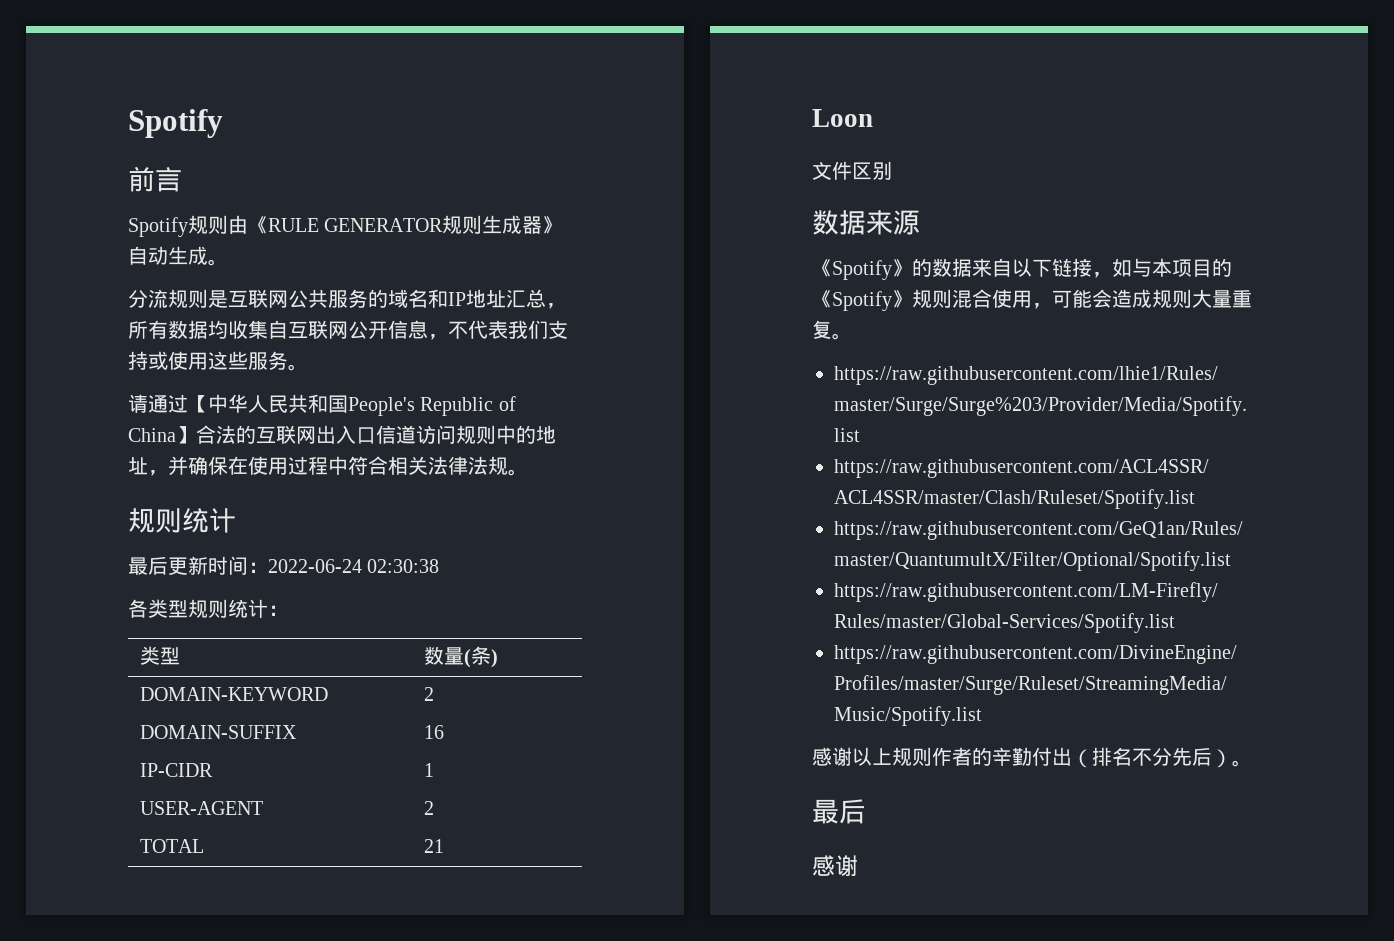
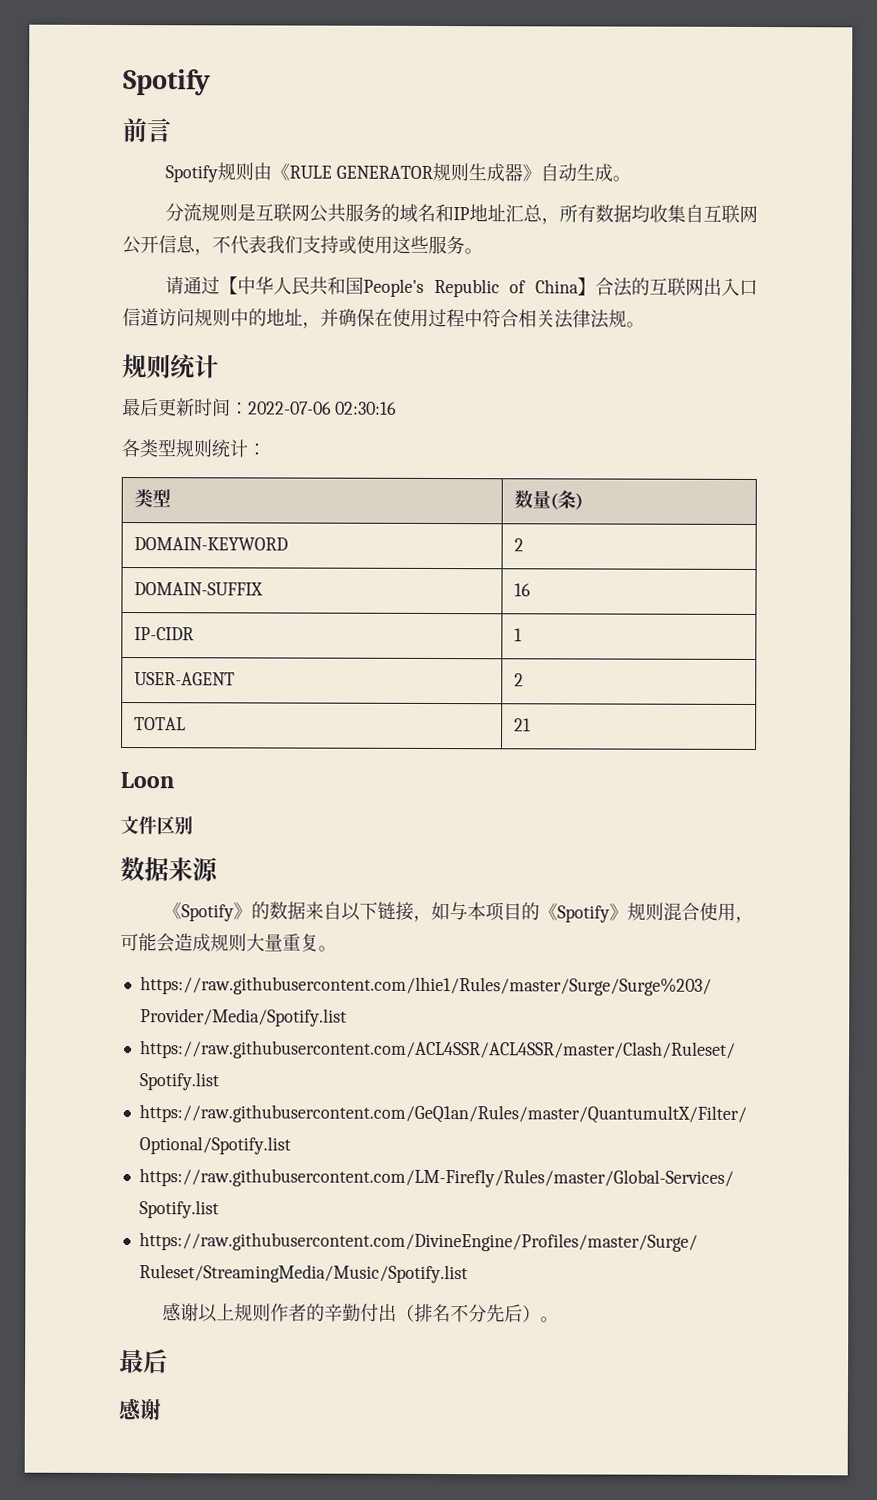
[268,559,440,573] 2022-06-24 02:30:38 -> [248,401,397,415] 2022-07-06 02:30:16

